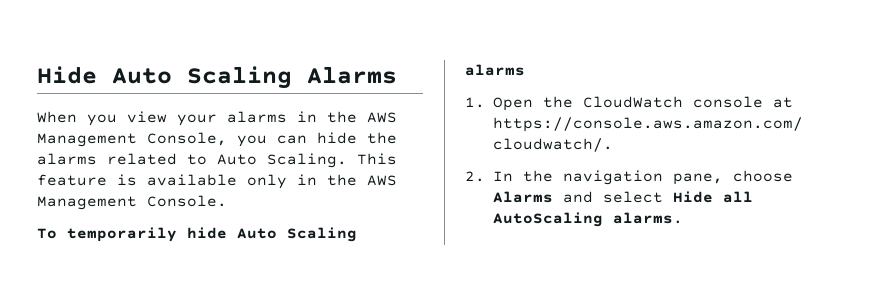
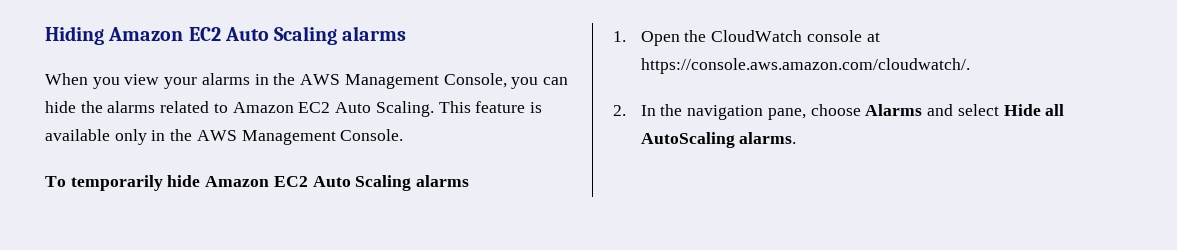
[37,66,397,89] Hide Auto Scaling Alarms -> [45,26,407,45] Hiding Amazon EC2 Auto Scaling alarms
(207, 159) none -> [232,102,331,113] Amazon EC2
(227, 233) none -> [205,176,308,187] Amazon EC2

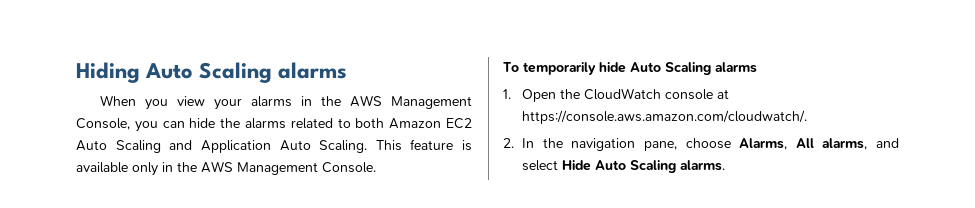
[108,27,221,41] Amazon EC2 -> (140, 72) none
[232,102,372,113] Amazon EC2 Auto -> [355,118,473,129] [76,140,311,153] both Amazon EC2 Auto Scaling and Application Auto
[205,176,308,187] Amazon EC2 -> (626, 67) none
[865,104,923,116] Alarms -> [739,138,868,150] Alarms, All alarms,
[1045,104,1065,116] [640,132,735,148] all AutoScaling -> [595,160,677,173] Auto Scaling

